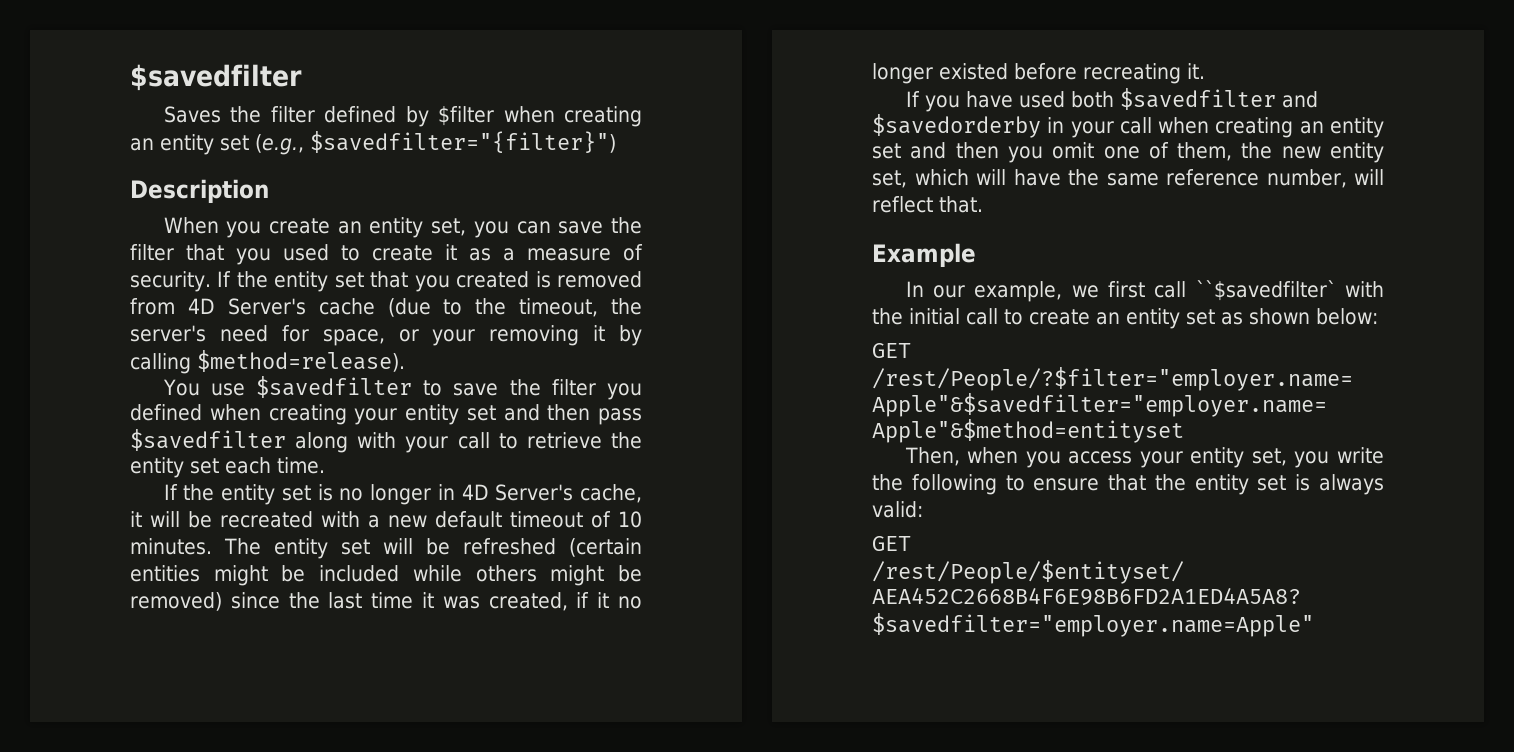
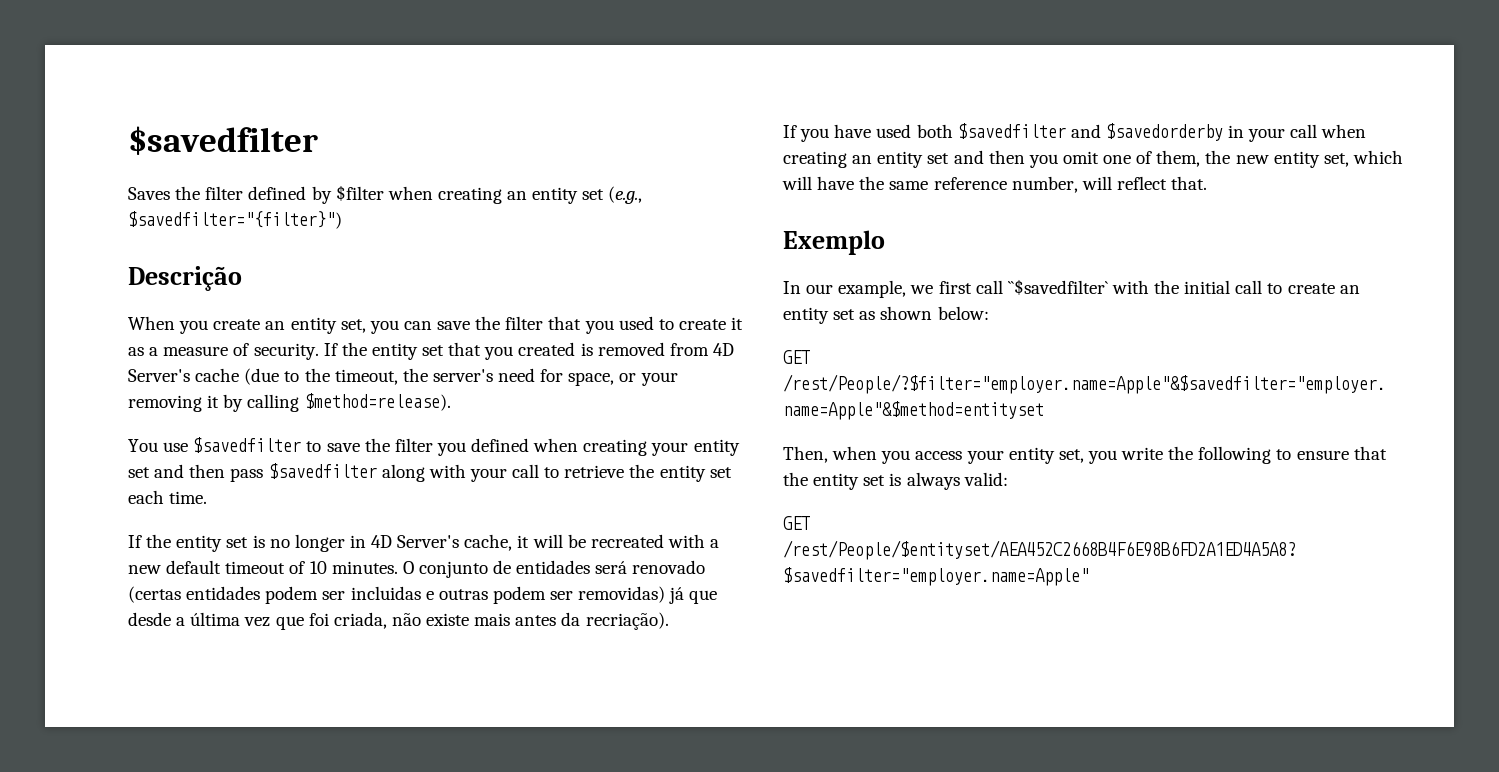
[130,179,269,203] Description -> [128,266,242,291] Descrição
[224,538,642,559] [130,565,642,586] [130,592,643,611] [872,63,1205,84] The entity set will be refreshed (certain entities might be included while others might be removed) since the last time it was created, if it no longer existed before recreating it. -> [402,560,706,578] [128,586,718,604] [128,612,669,630] O conjunto de entidades será renovado (certas entidades podem ser incluidas e outras podem ser removidas) já que desde a última vez que foi criada, não existe mais antes da recriação).
[872,243,976,267] Example -> [783,230,885,255] Exemplo

